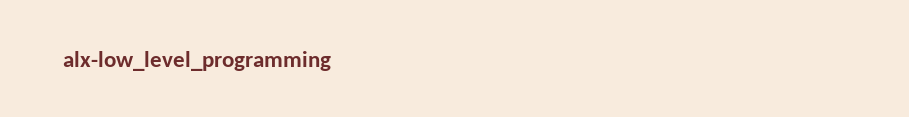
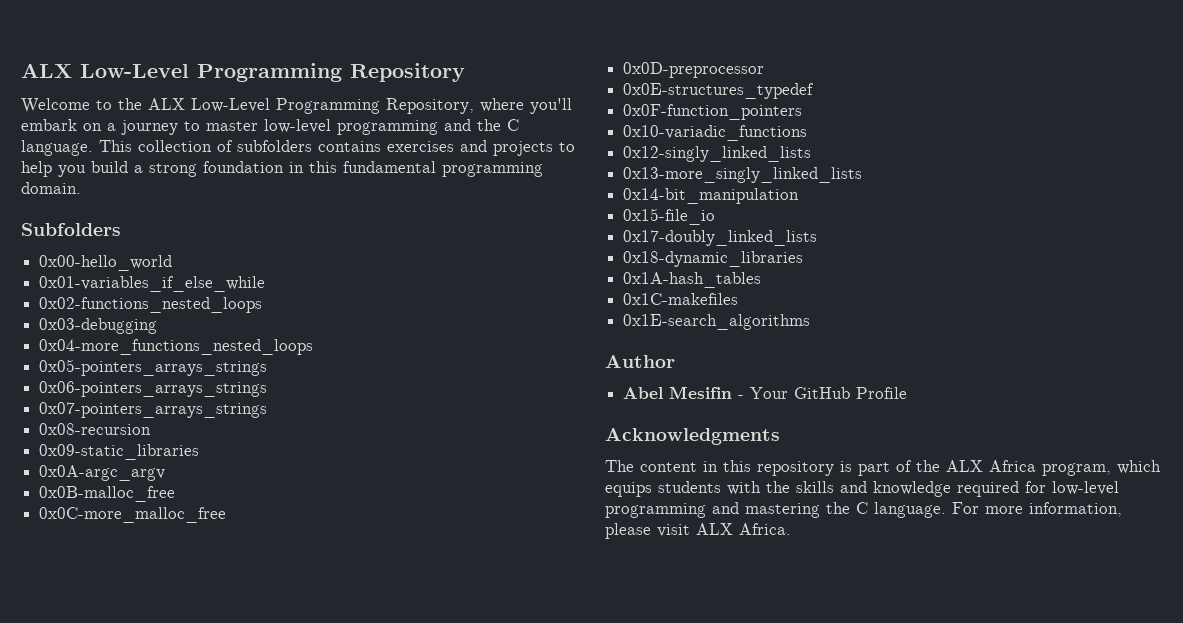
[63,51,331,71] alx-low_level_programming -> [21,63,465,82] [21,98,572,114] [21,119,519,135] [21,140,575,156] [21,161,543,177] [21,182,81,194] [21,223,121,236] [39,255,173,271] [39,276,266,292] [39,297,263,313] [39,318,158,334] [39,339,314,355] [39,359,268,376] [39,381,268,397] [39,402,268,418] [39,423,152,435] [39,444,200,460] [39,465,166,481] [39,486,176,502] [39,507,227,523] [623,62,765,78] [623,83,815,99] [623,104,803,120] [623,125,808,141] [623,146,812,162] [623,167,863,183] [623,188,800,204] [623,208,716,225] [623,230,818,246] [623,251,804,267] [623,272,762,288] [623,293,739,305] [623,314,811,330] [605,355,675,368] [623,386,908,399] [605,428,780,445] [605,460,1161,476] [605,481,1119,497] [605,502,1122,518] [605,523,791,539] ALX Low-Level Programming Repository // Welcome to the ALX Low-Level Programming Repository, where you'll embark on a journey to master low-level programming and the C language. This collection of subfolders contains exercises and projects to help you build a strong foundation in this fundamental programming domain. // Subfolders // 0x00-hello_world // 0x01-variables_if_else_while // 0x02-functions_nested_loops // 0x03-debugging // 0x04-more_functions_nested_loops // 0x05-pointers_arrays_strings // 0x06-pointers_arrays_strings // 0x07-pointers_arrays_strings // 0x08-recursion // 0x09-static_libraries // 0x0A-argc_argv // 0x0B-malloc_free // 0x0C-more_malloc_free // 0x0D-preprocessor // 0x0E-structures_typedef // 0x0F-function_pointers // 0x10-variadic_functions // 0x12-singly_linked_lists // 0x13-more_singly_linked_lists // 0x14-bit_manipulation // 0x15-file_io // 0x17-doubly_linked_lists // 0x18-dynamic_libraries // 0x1A-hash_tables // 0x1C-makefiles // 0x1E-search_algorithms // Author // Abel Mesifin - Your GitHub Profile // Acknowledgments // The content in this repository is part of the ALX Africa program, which equips students with the skills and knowledge required for low-level programming and mastering the C language. For more information, please visit ALX Africa.

